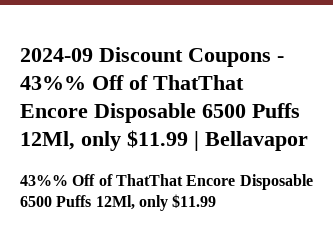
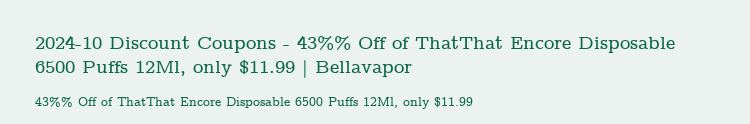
[20,48,93,62] 2024-09 -> [35,35,102,49] 2024-10

